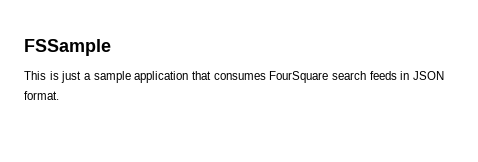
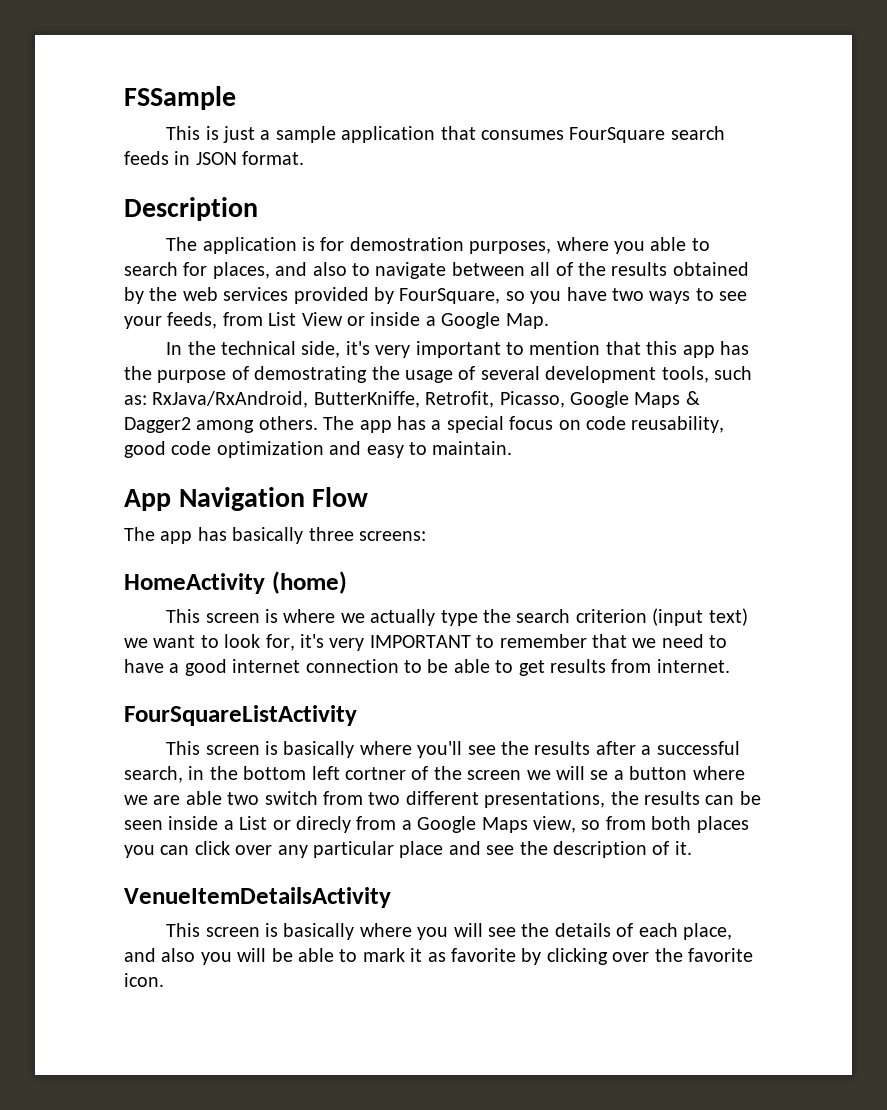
(59, 95) none -> [124,197,258,221] [166,237,710,254] [124,262,749,279] [124,287,748,304] [124,312,549,329] [166,341,749,358] [124,366,752,383] [124,391,700,408] [124,416,725,433] [124,441,513,458] [124,487,369,511] [124,527,426,544] [124,571,347,594] [166,608,748,626] [124,634,728,651] [124,659,730,676] [124,705,357,726] [166,741,740,758] [124,766,745,783] [124,791,761,808] [124,816,749,833] [124,841,692,858] [124,887,391,908] [166,923,732,940] [124,948,753,965] [124,973,164,987] // Description // The application is for demostration purposes, where you able to search for places, and also to navigate between all of the results obtained by the web services provided by FourSquare, so you have two ways to see your feeds, from List View or inside a Google Map. // In the technical side, it's very important to mention that this app has the purpose of demostrating the usage of several development tools, such as: RxJava/RxAndroid, ButterKniffe, Retrofit, Picasso, Google Maps & Dagger2 among others. The app has a special focus on code reusability, good code optimization and easy to maintain. // App Navigation Flow // The app has basically three screens: // HomeActivity (home) // This screen is where we actually type the search criterion (input text) we want to look for, it's very IMPORTANT to remember that we need to have a good internet connection to be able to get results from internet. // FourSquareListActivity // This screen is basically where you'll see the results after a successful search, in the bottom left cortner of the screen we will se a button where we are able two switch from two different presentations, the results can be seen inside a List or direcly from a Google Maps view, so from both places you can click over any particular place and see the description of it. // VenueItemDetailsActivity // This screen is basically where you will see the details of each place, and also you will be able to mark it as favorite by clicking over the favorite icon.

